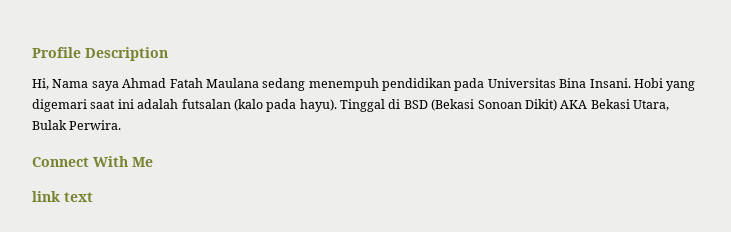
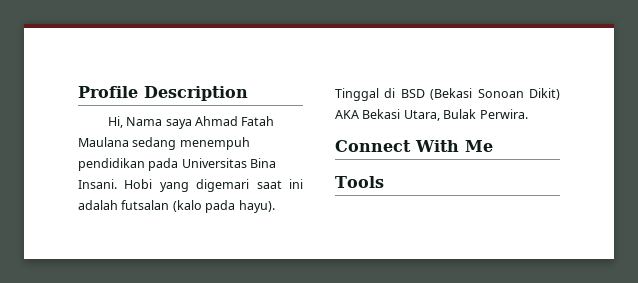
[32,191,93,202] link text -> [335,176,384,188] Tools

